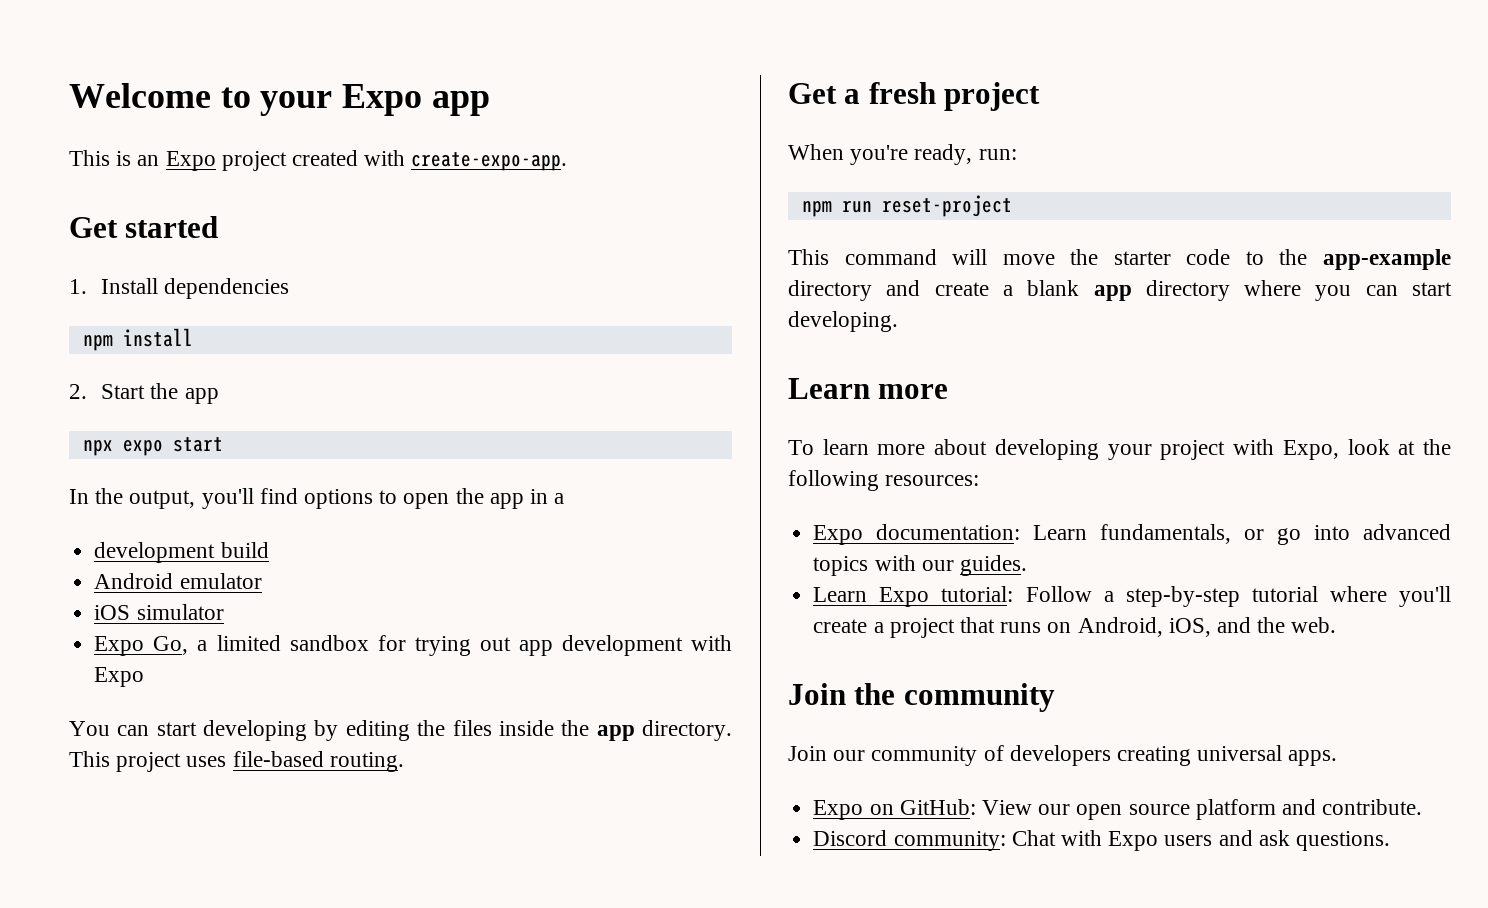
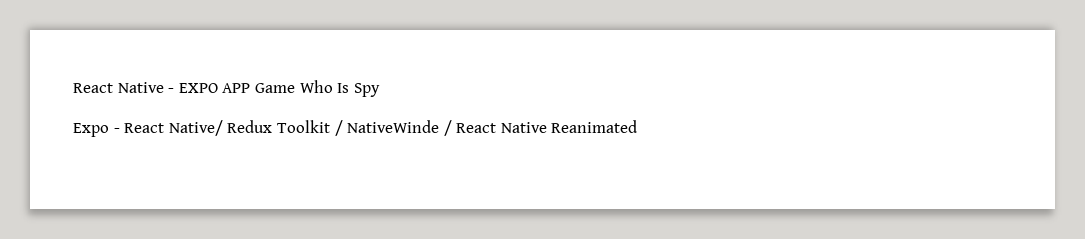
[69,83,490,116] [69,150,568,171] [69,216,219,238] [69,278,290,299] [82,328,193,351] [69,383,219,404] [82,437,223,456] [69,488,565,509] [94,542,269,563] [94,573,262,589] [94,604,224,620] [94,635,732,656] [94,667,145,687] [69,720,732,741] [69,751,404,772] [788,82,1041,111] [788,144,1017,165] [801,195,1012,217] [788,249,1451,270] [788,280,1452,301] [788,311,898,332] [788,378,949,399] [788,439,1451,460] [788,470,980,491] [813,524,1451,545] [813,555,1027,576] [813,586,1451,607] [813,617,1337,638] [788,683,1055,712] [788,745,1338,766] [813,799,1423,820] [813,830,1390,851] Welcome to your Expo app // This is an Expo project created with create-expo-app. // Get started // 1. Install dependencies // npm install // 2. Start the app // npx expo start // In the output, you'll find options to open the app in a // development build // Android emulator // iOS simulator // Expo Go, a limited sandbox for trying out app development with Expo // You can start developing by editing the files inside the app directory. This project uses file-based routing. // Get a fresh project // When you're ready, run: // npm run reset-project // This command will move the starter code to the app-example directory and create a blank app directory where you can start developing. // Learn more // To learn more about developing your project with Expo, look at the following resources: // Expo documentation: Learn fundamentals, or go into advanced topics with our guides. // Learn Expo tutorial: Follow a step-by-step tutorial where you'll create a project that runs on Android, iOS, and the web. // Join the community // Join our community of developers creating universal apps. // Expo on GitHub: View our open source platform and contribute. // Discord community: Chat with Expo users and ask questions. -> [73,80,380,97] [73,120,638,137] React Native - EXPO APP Game Who Is Spy // Expo - React Native/ Redux Toolkit / NativeWinde / React Native Reanimated

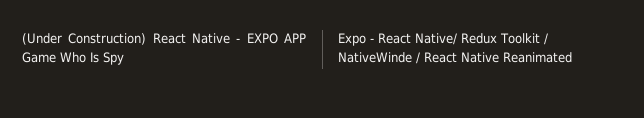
(73, 88) none -> [22,33,147,45] (Under Construction)

